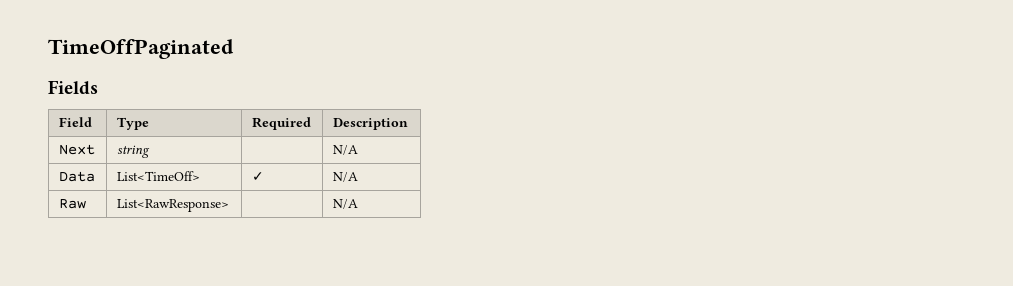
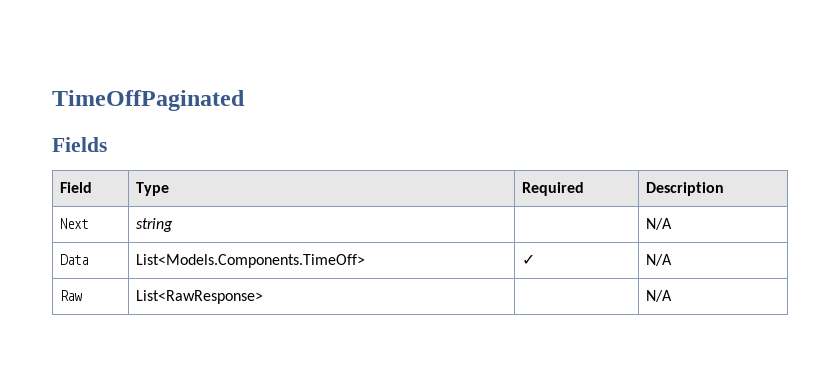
[116,171,200,181] List<TimeOff> -> [135,254,365,268] List<Models.Components.TimeOff>

